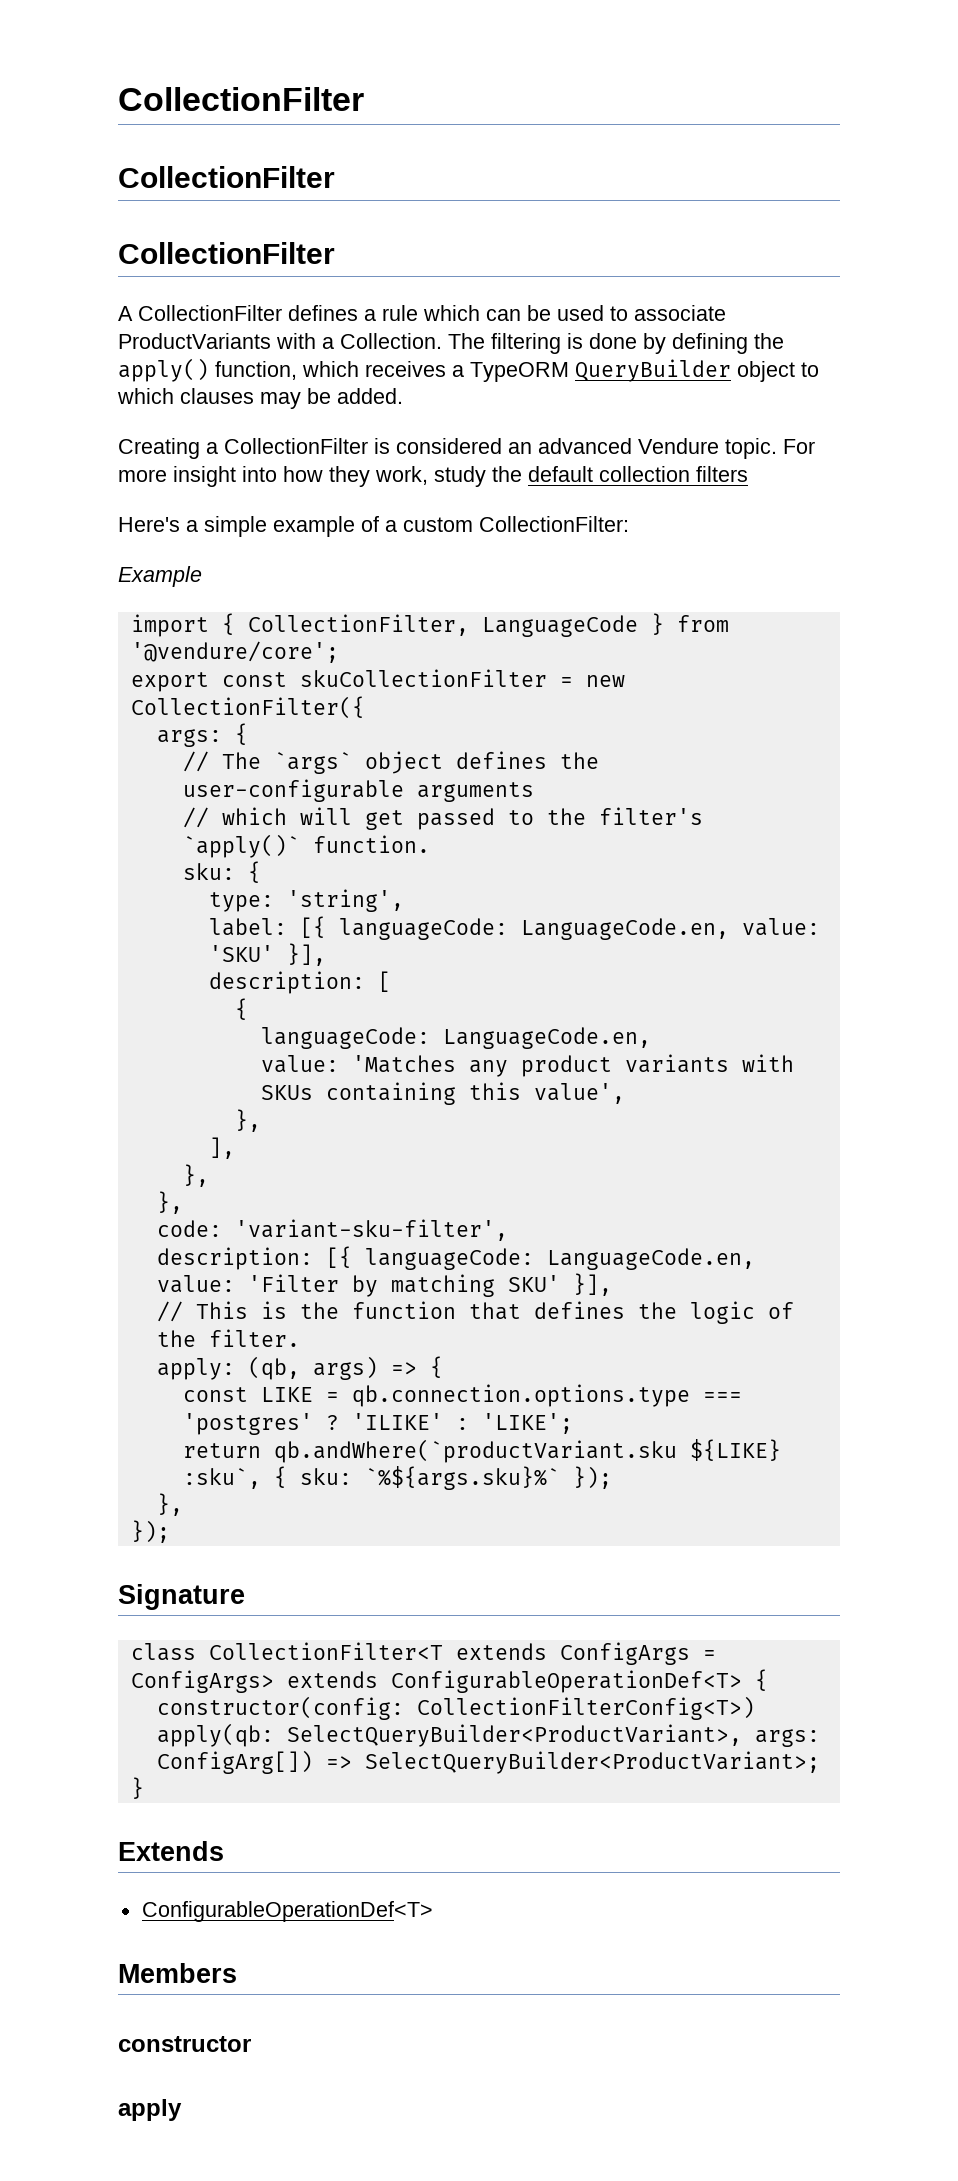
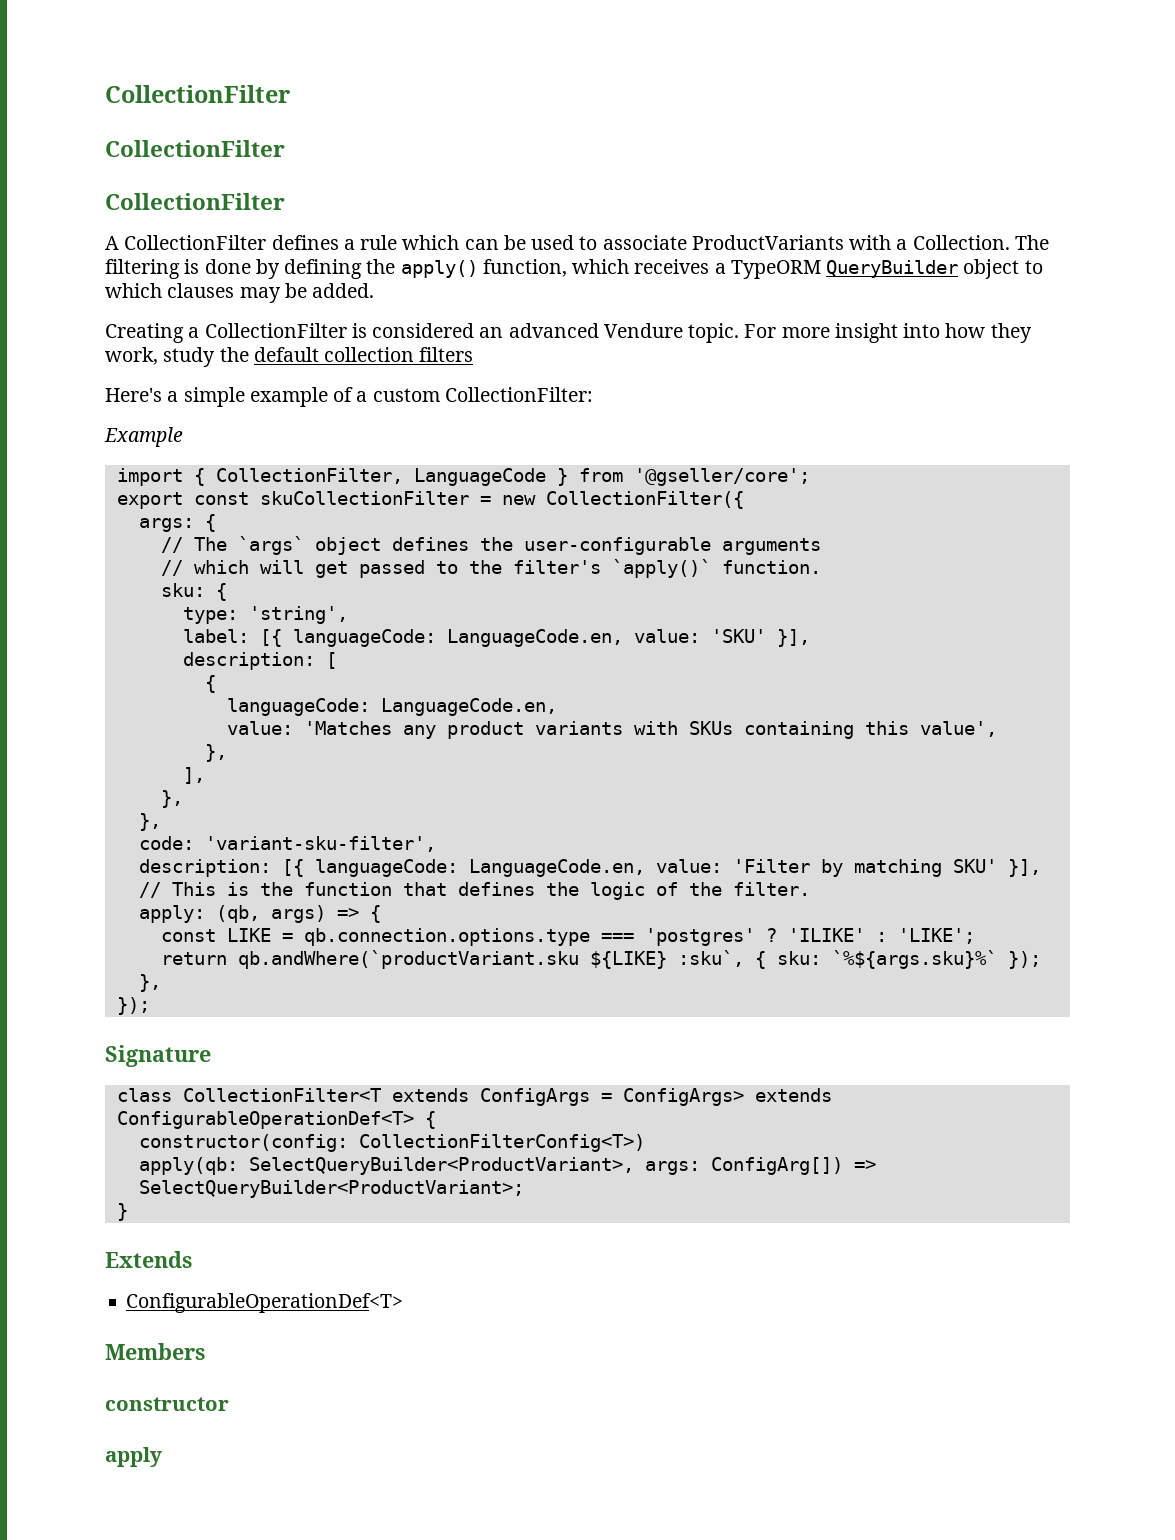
[130,641,339,663] '@vendure/core'; -> [633,468,810,486] '@gseller/core';

